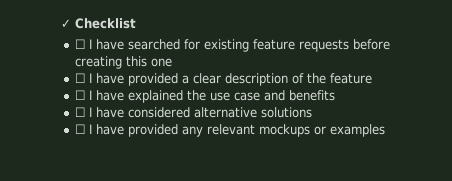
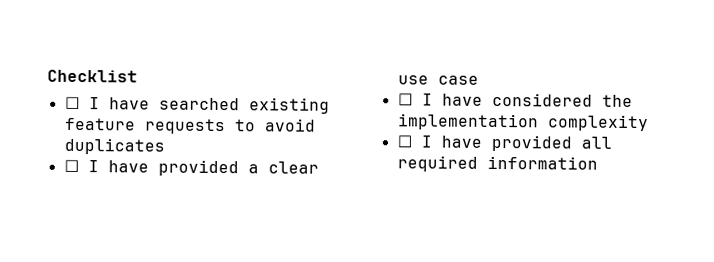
[61,19,71,28] ✓ -> (47, 76) none
[183,39,200,50] for -> (240, 104) none
[352,39,390,50] [74,56,172,69] before creating this one -> [233,118,316,132] [63,137,165,155] to avoid duplicates
[224,73,372,86] [74,90,206,103] description of the feature // ☐ I have explained the -> (319, 167) none
[263,90,335,101] and benefits -> (479, 80) none
[193,107,312,118] [74,124,385,137] alternative solutions // ☐ I have provided any relevant mockups or examples -> [601,94,633,107] [397,113,649,132] [396,134,612,152] [396,155,598,172] the implementation complexity // ☐ I have provided all required information

